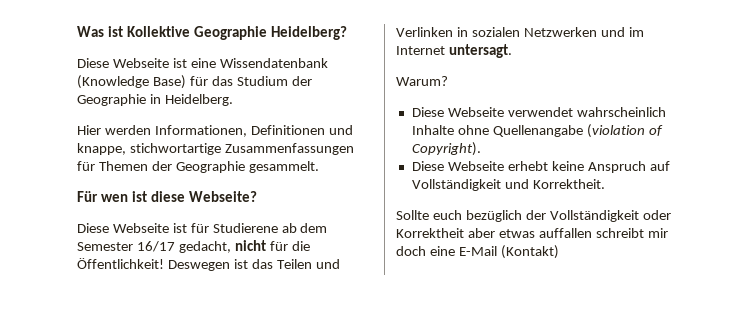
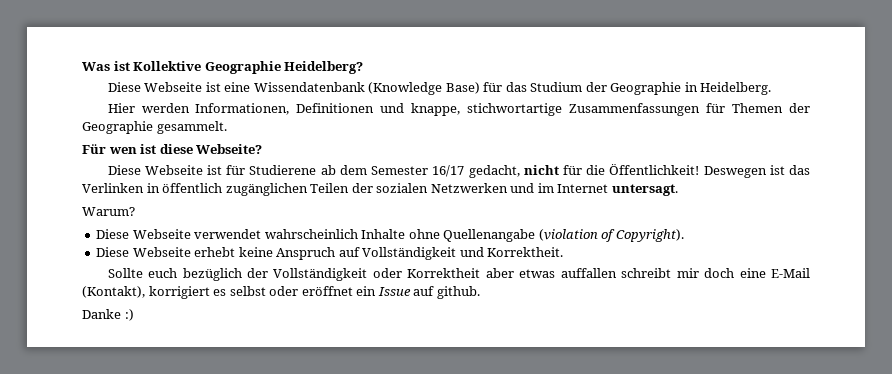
[276,259,340,269] [396,27,468,37] Teilen und Verlinken in -> [82,183,373,196] Verlinken in öffentlich zugänglichen Teilen der
[500,245,559,259] (Kontakt) -> [82,286,480,299] [82,309,134,321] (Kontakt), korrigiert es selbst oder eröffnet ein Issue auf github. // Danke :)

